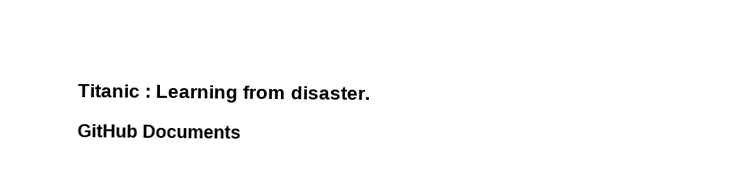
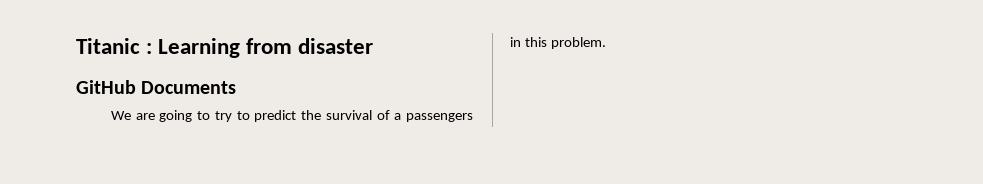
[289,86,370,100] disaster. -> [298,38,374,54] disaster
(241, 131) none -> [110,110,473,122] [510,37,606,49] // We are going to try to predict the survival of a passengers in this problem.

